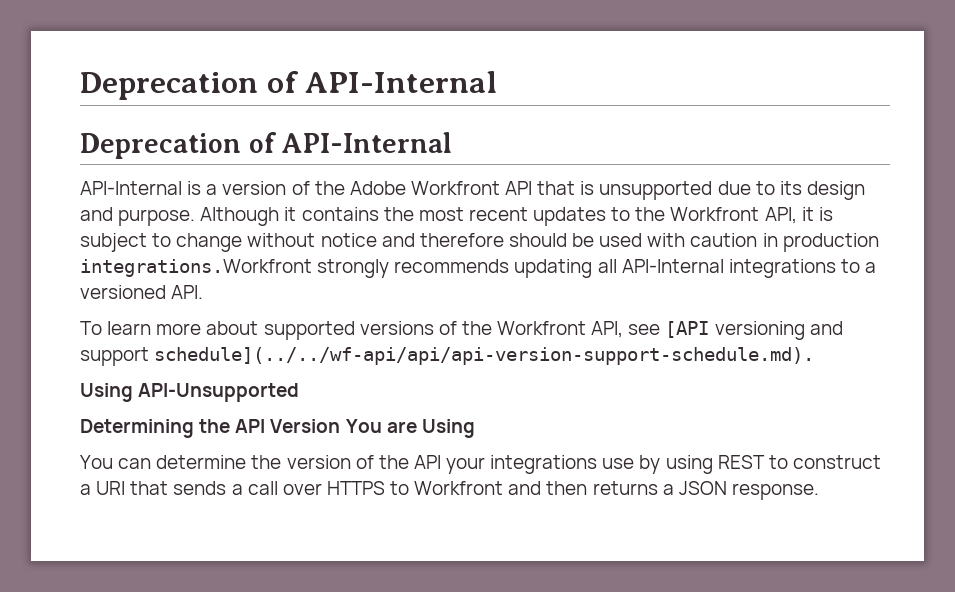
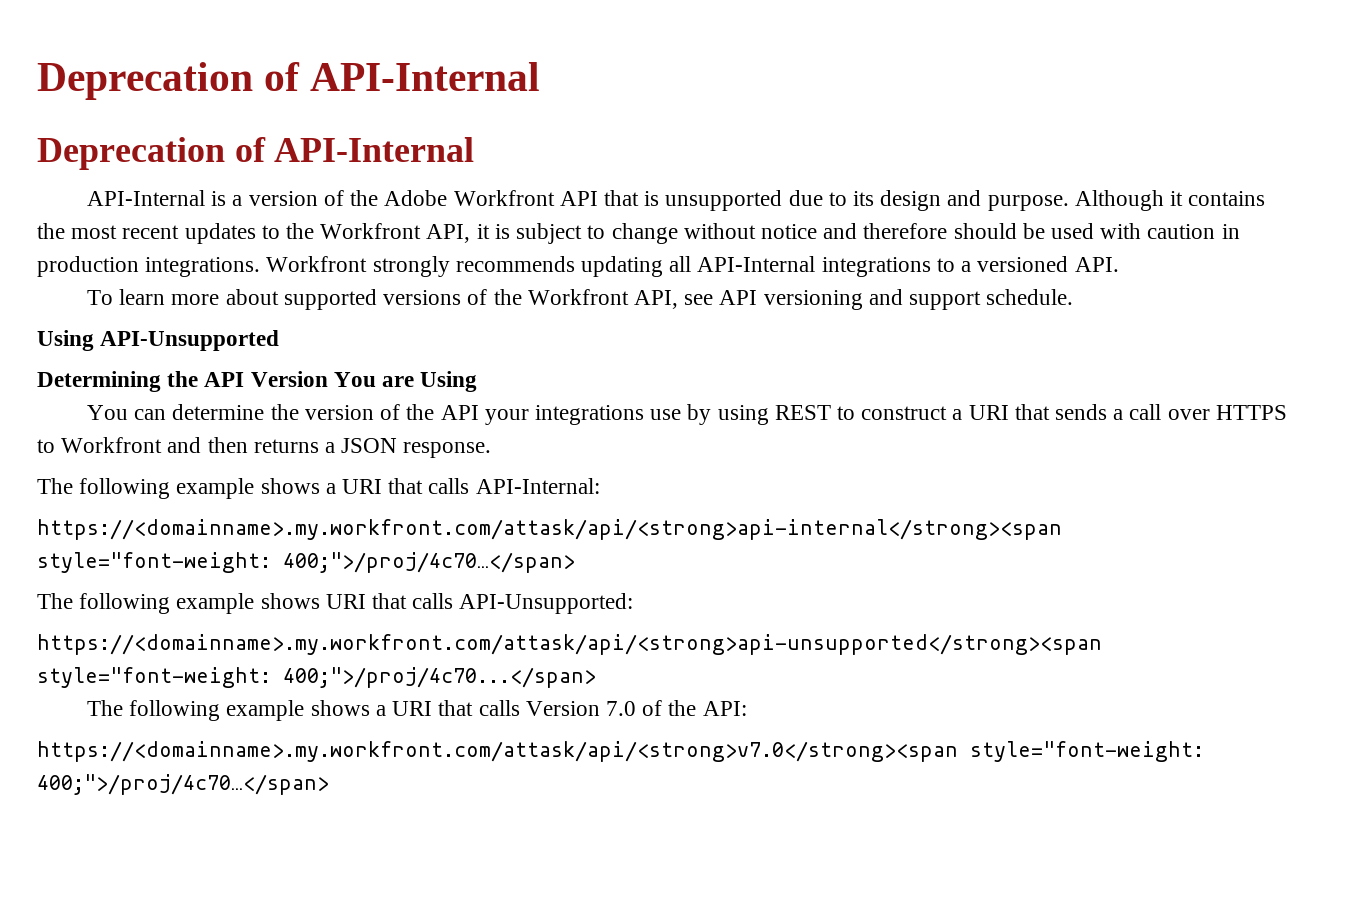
[80,259,312,277] integrations.Workfront -> [145,256,368,277] integrations. Workfront
[665,321,710,338] [API -> [719,290,758,305] API
[154,347,815,365] schedule](../../wf-api/api/api-version-support-schedule.md). -> [986,289,1074,305] schedule.
(819, 491) none -> [37,478,600,499] [37,519,1062,540] [37,552,575,573] [37,593,634,614] [37,634,1102,655] [37,667,596,688] [87,700,747,721] [37,741,1204,762] [37,774,329,795] // The following example shows a URI that calls API-Internal: // https://<domainname>.my.workfront.com/attask/api/<strong>api-internal</strong><span style="font-weight: 400;">/proj/4c70…</span> // The following example shows URI that calls API-Unsupported: // https://<domainname>.my.workfront.com/attask/api/<strong>api-unsupported</strong><span style="font-weight: 400;">/proj/4c70...</span> // The following example shows a URI that calls Version 7.0 of the API: // https://<domainname>.my.workfront.com/attask/api/<strong>v7.0</strong><span style="font-weight: 400;">/proj/4c70…</span>

